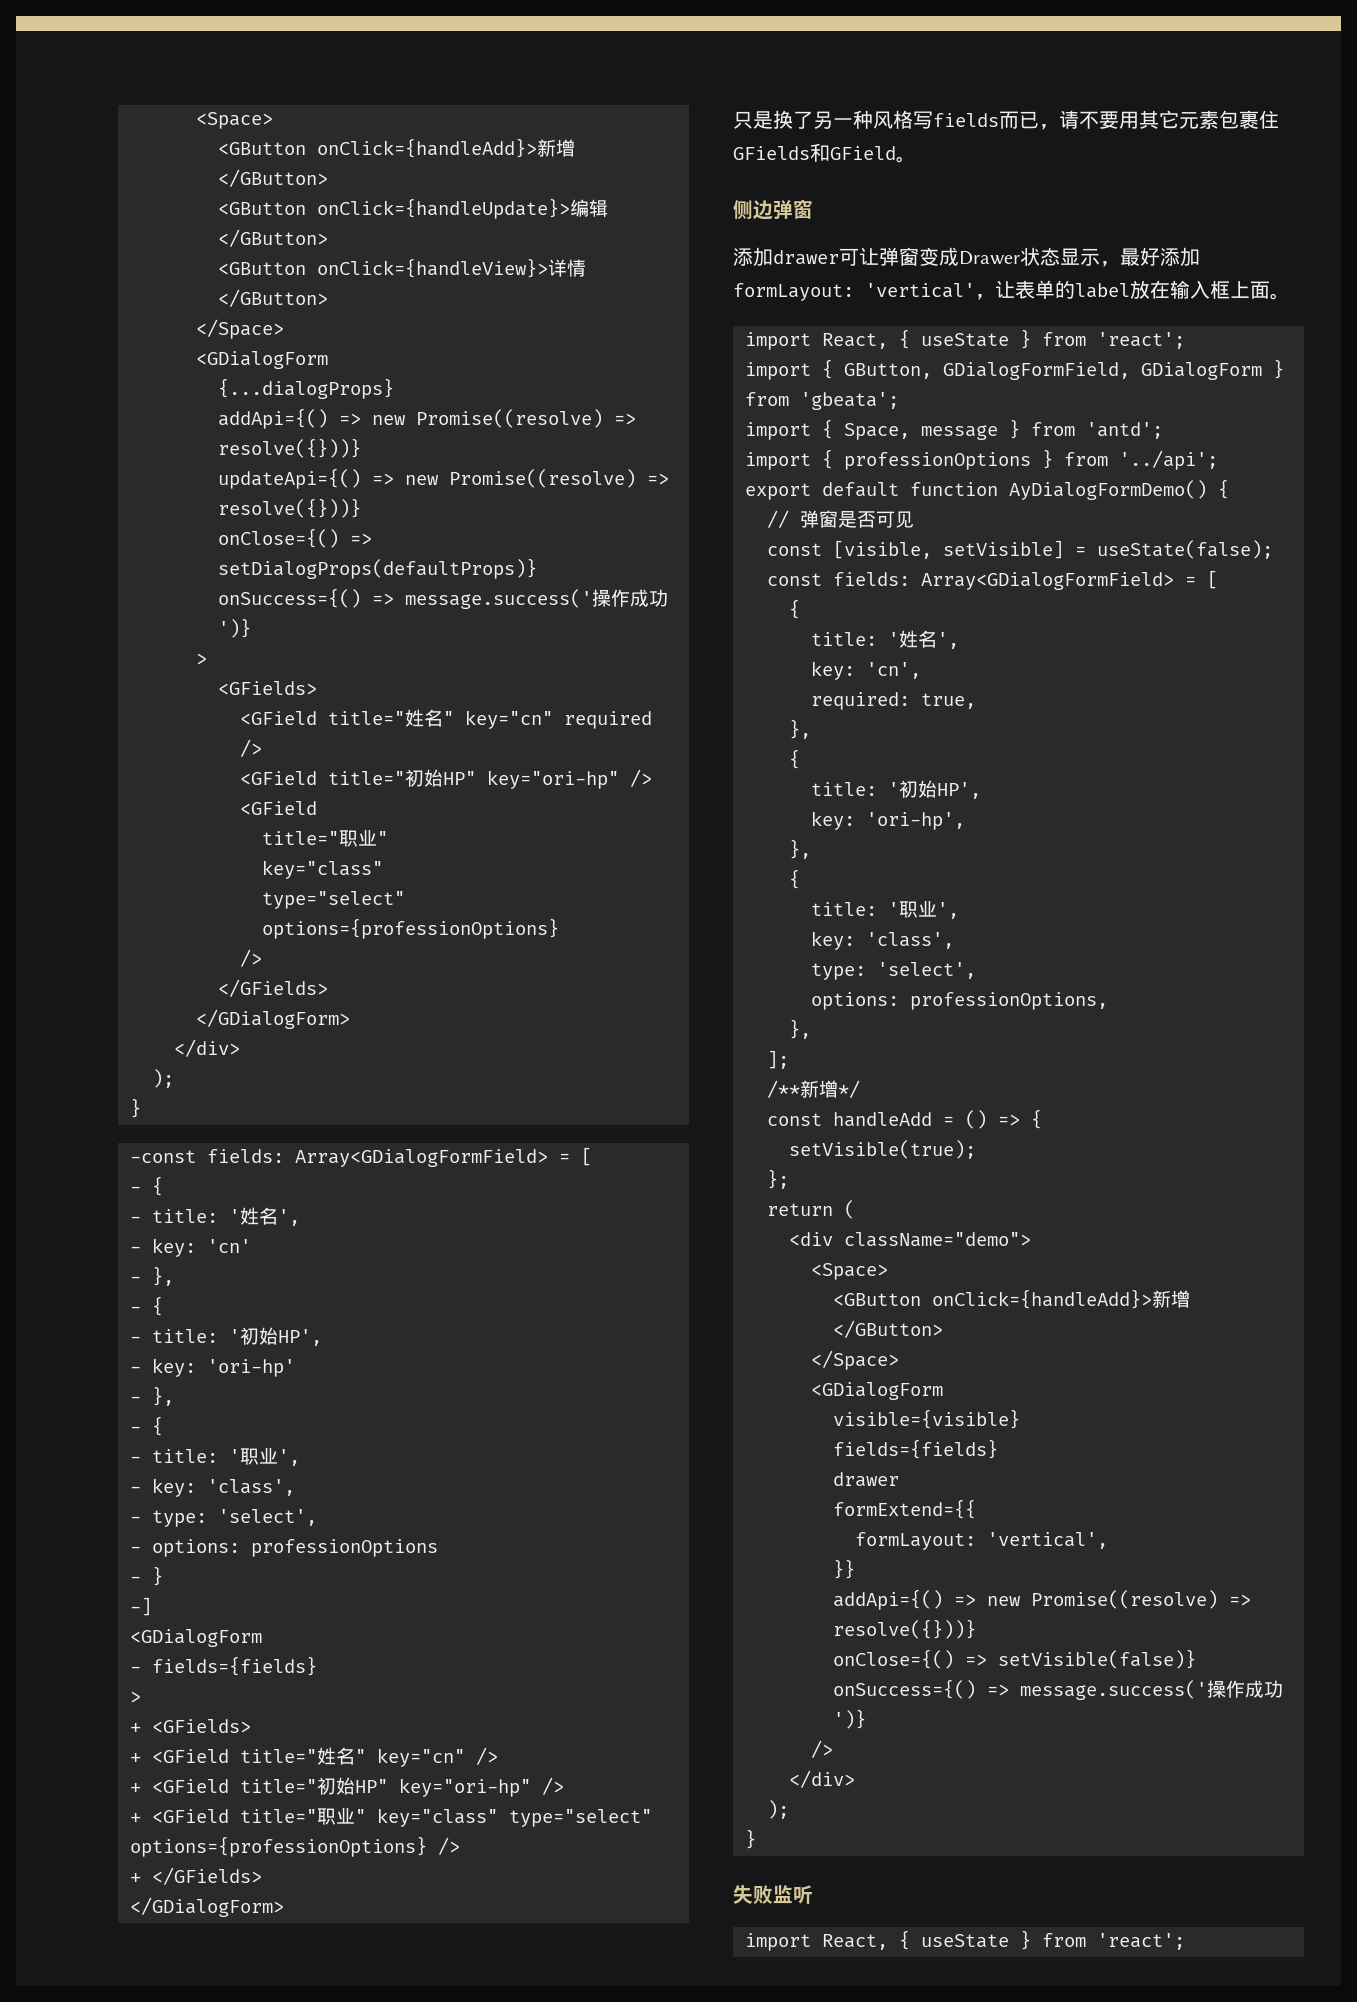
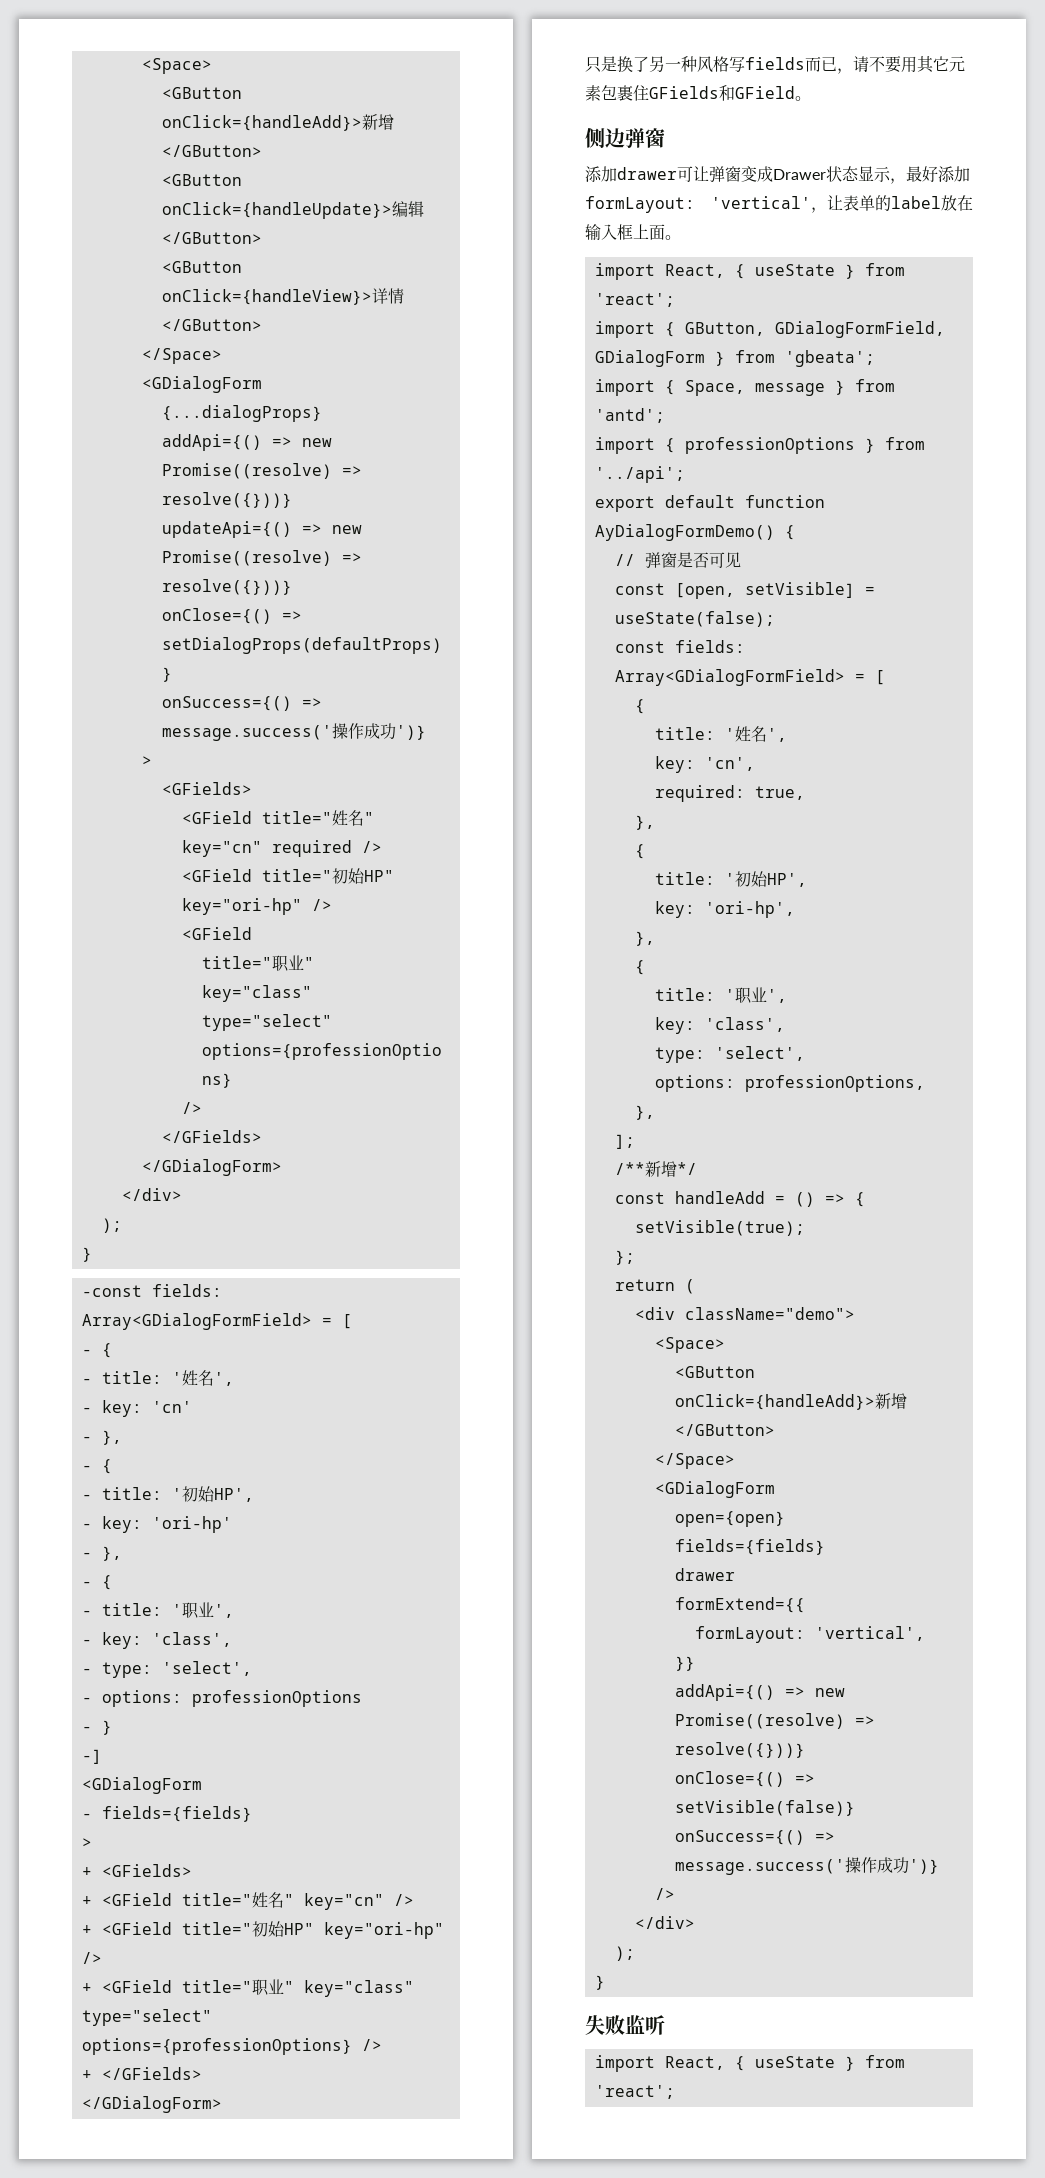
[833,540,932,559] [visible, -> [674,583,735,599] [open,
[833,1409,1020,1429] visible={visible} -> [674,1511,785,1527] open={open}

